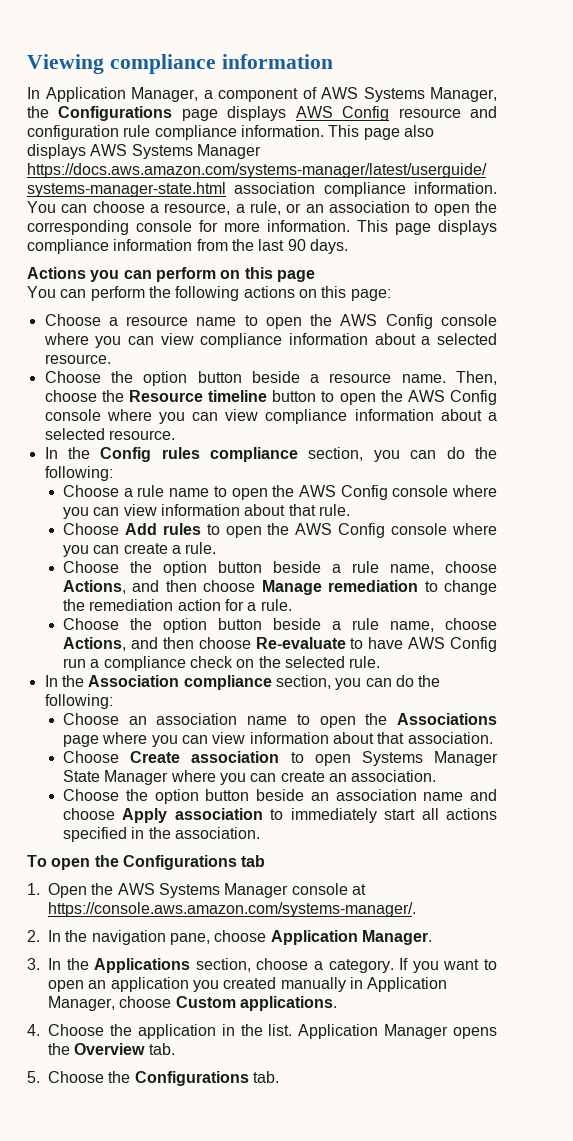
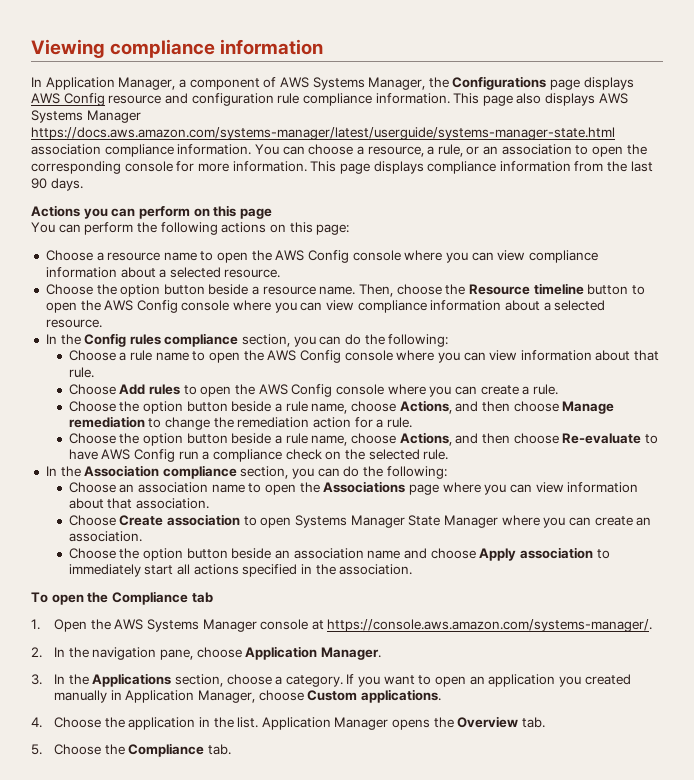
[122,855,237,870] Configurations -> [111,591,188,605] Compliance
[134,1071,249,1086] Configurations -> [128,743,205,757] Compliance

